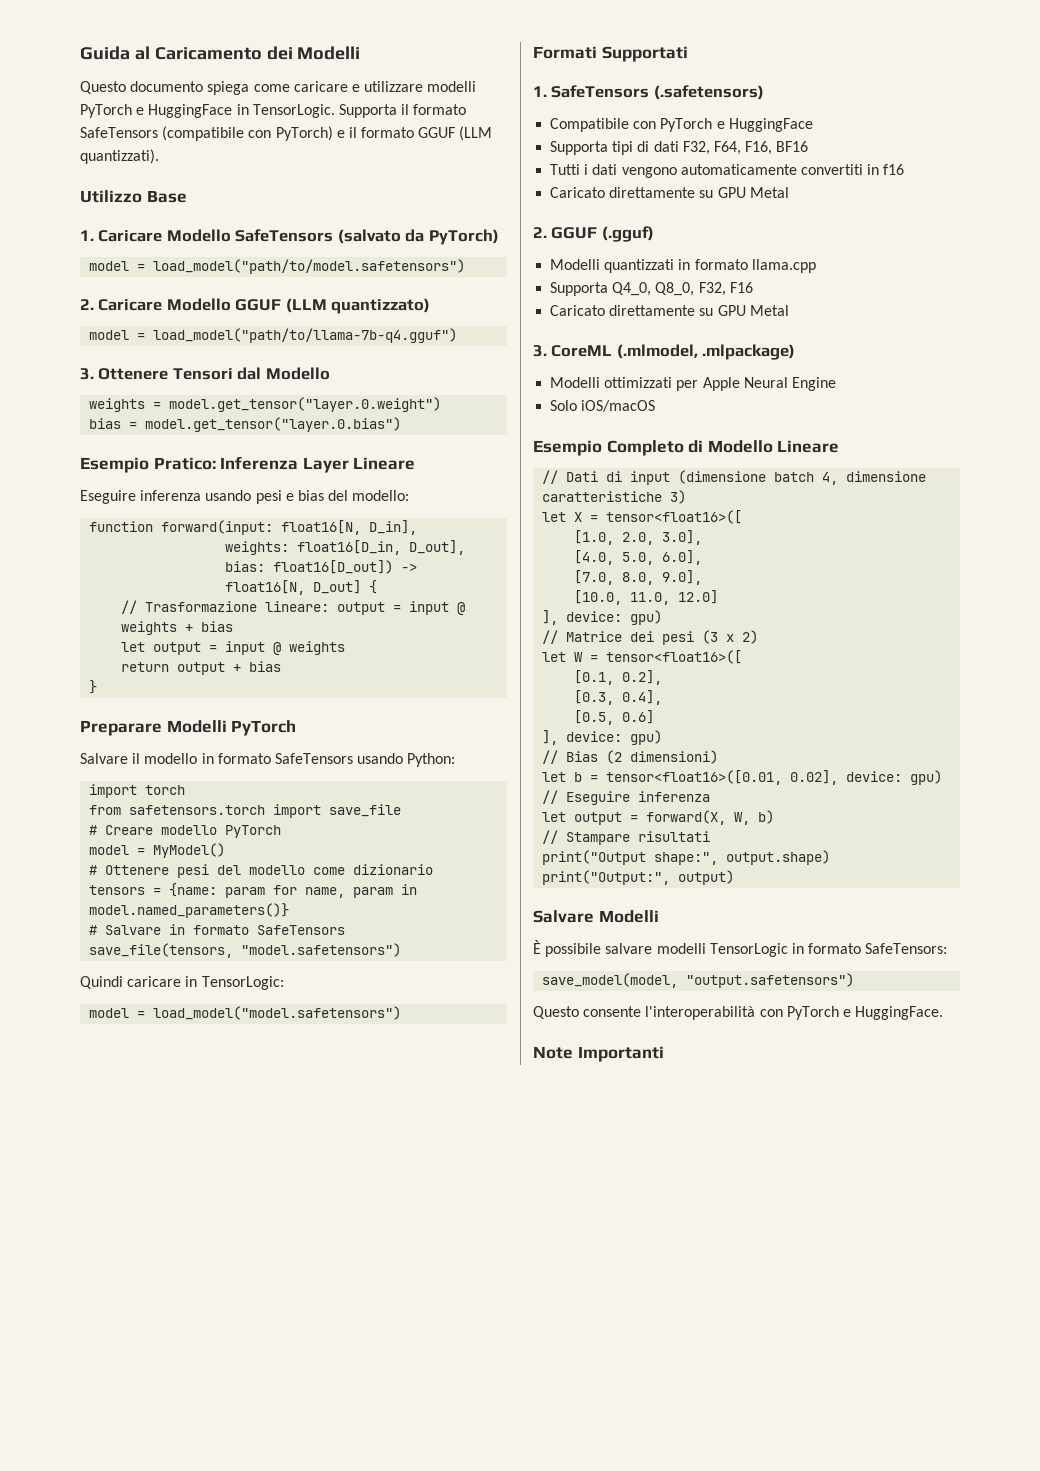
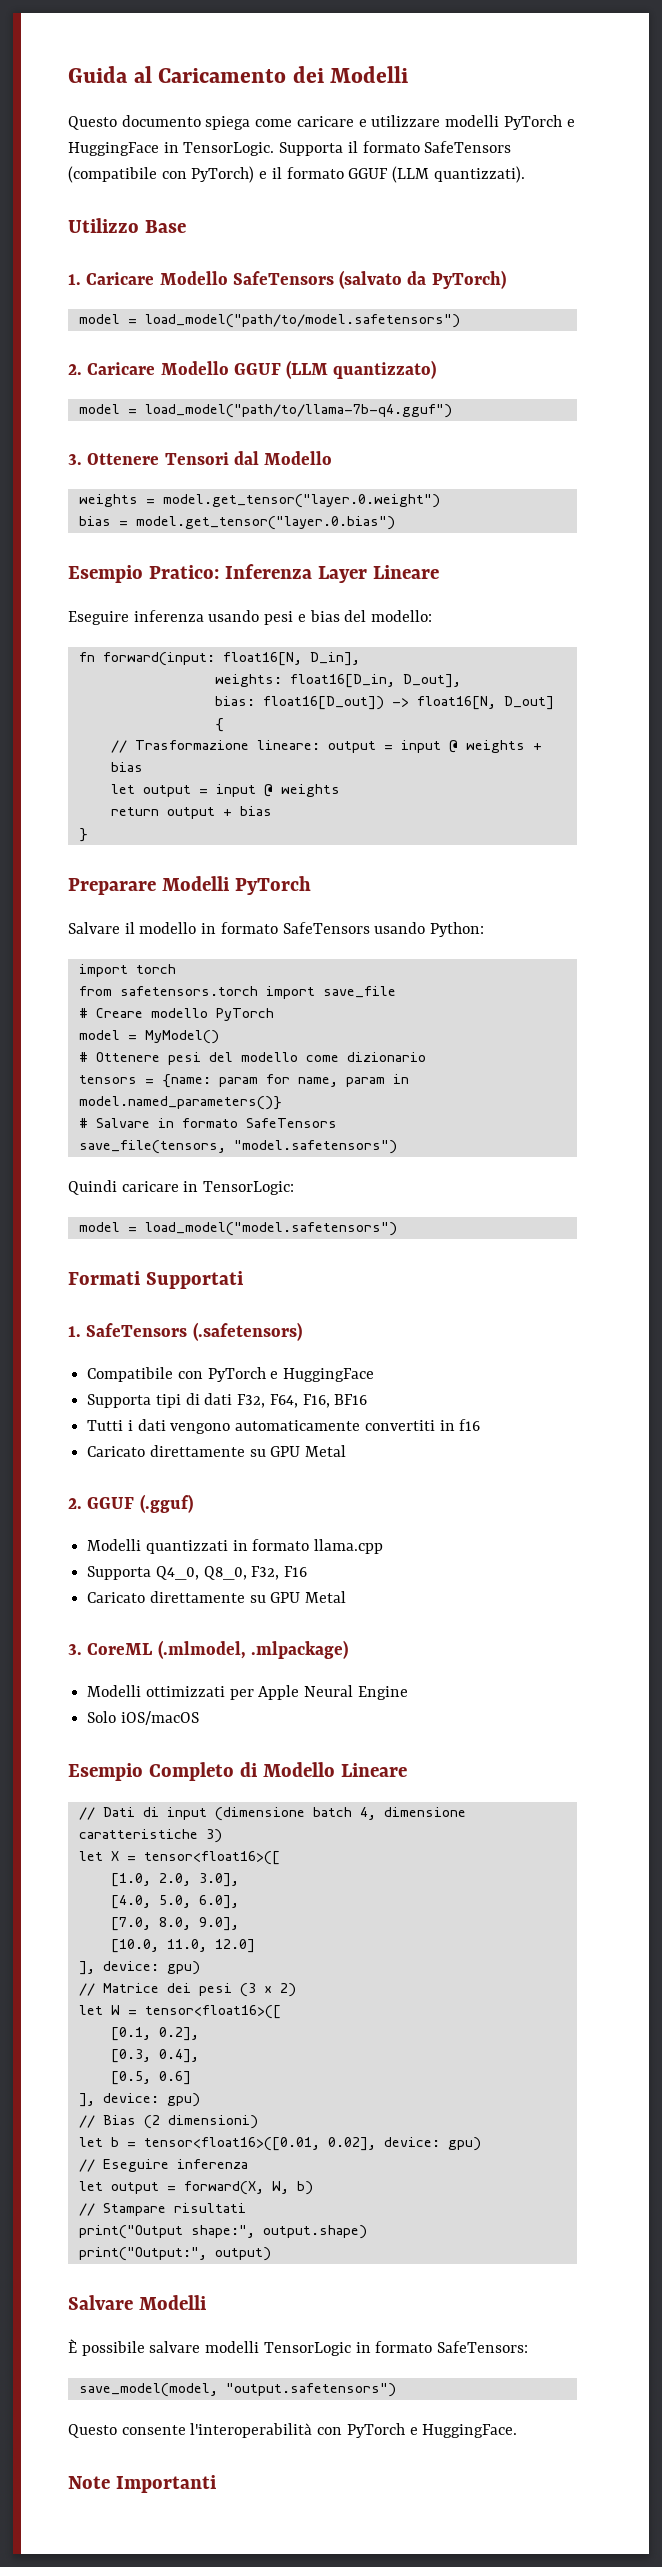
[89,521,154,532] function -> [78,652,95,662] fn

